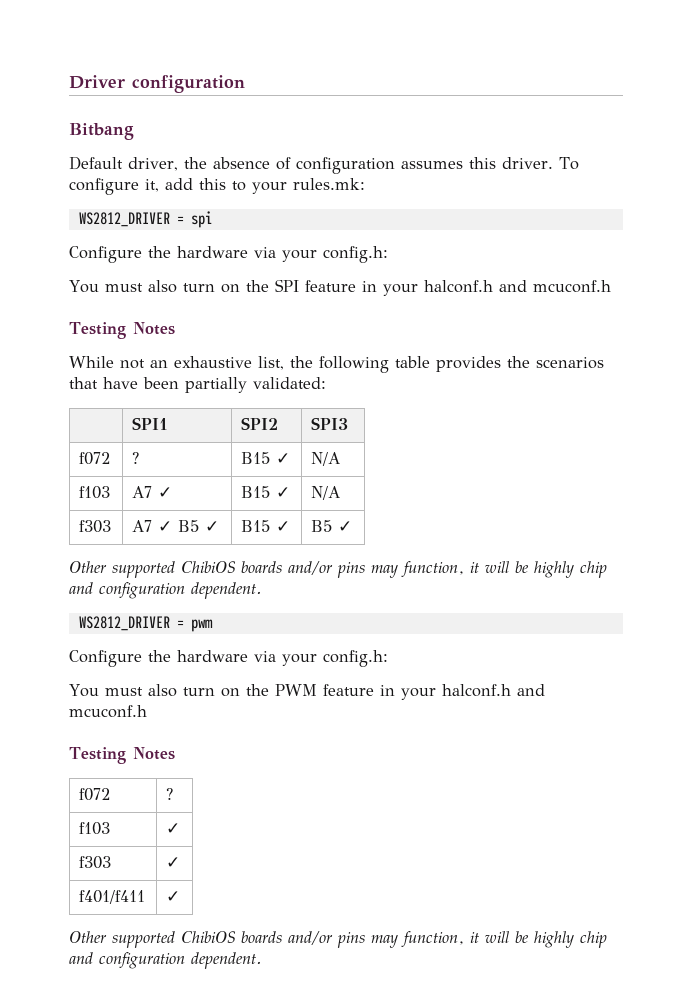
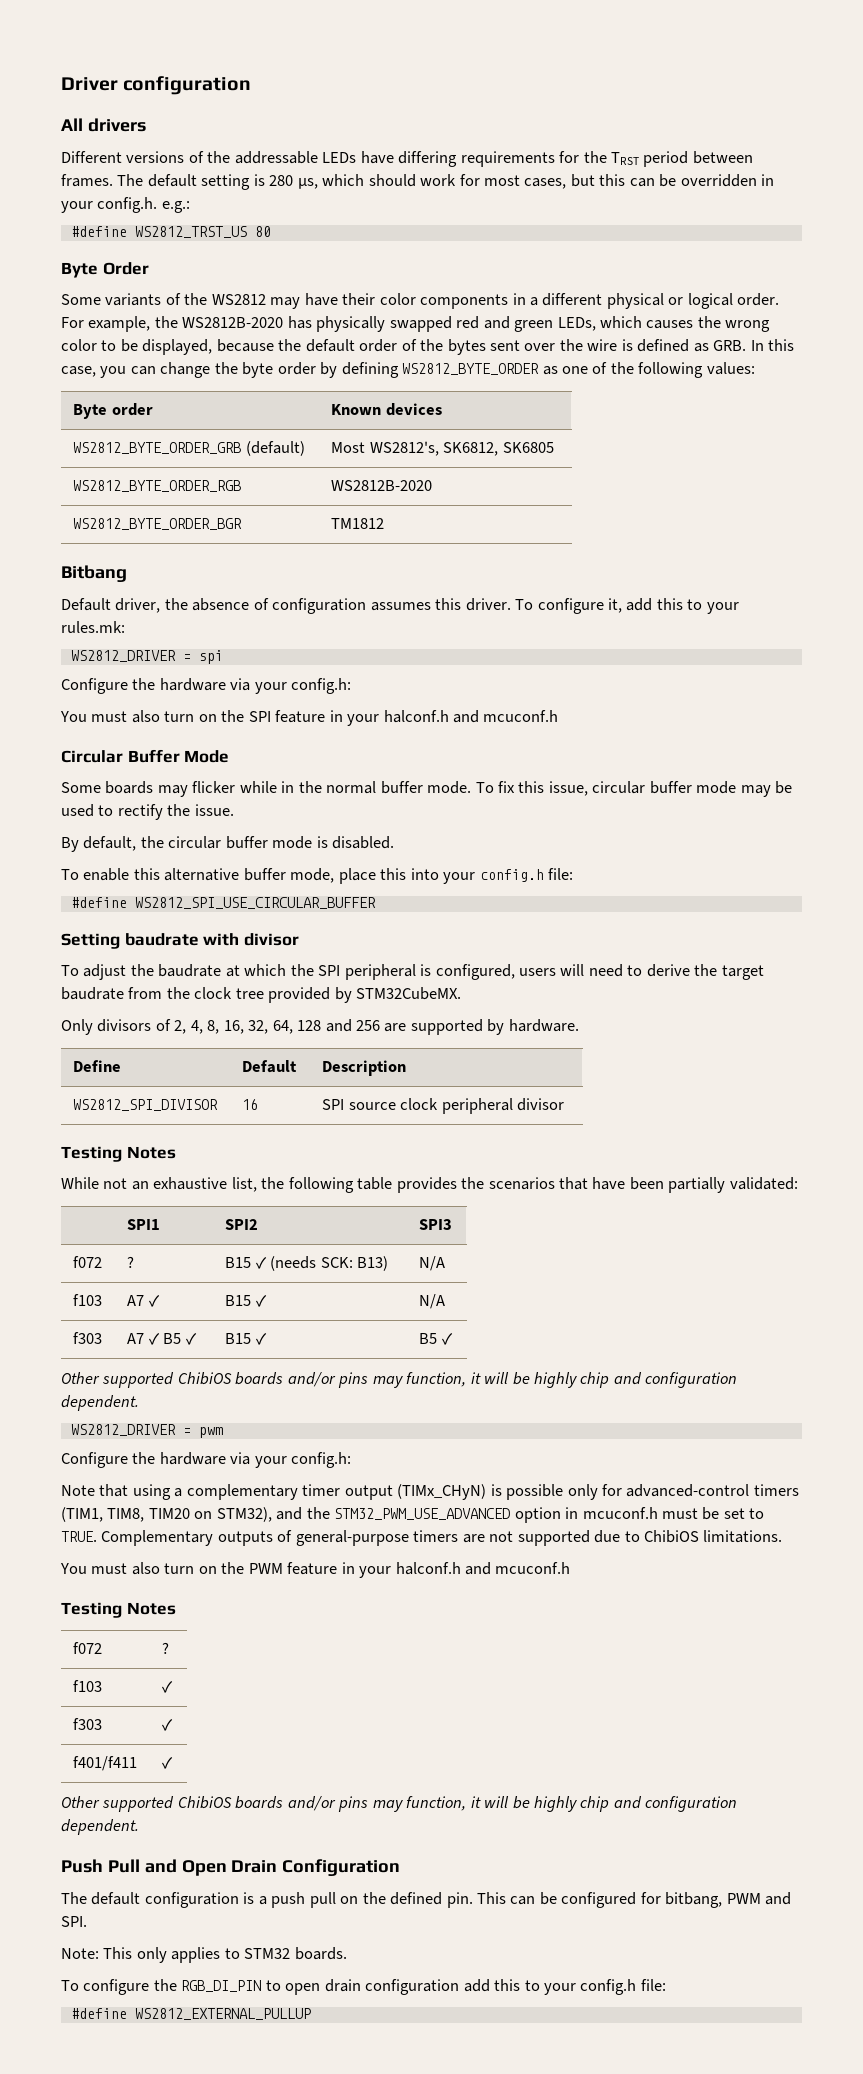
(245, 84) none -> [61,118,146,132] [61,151,753,167] [61,174,775,190] [61,197,190,213] [70,226,271,238] [61,262,149,278] [61,293,780,309] [61,316,771,332] [61,339,795,355] [61,362,755,378] [73,403,153,419] [331,403,442,416] [73,441,305,456] [331,441,554,456] [73,480,242,492] [331,480,433,491] [73,518,243,530] [331,518,385,529] // All drivers // Different versions of the addressable LEDs have differing requirements for the TRST period between frames. The default setting is 280 µs, which should work for most cases, but this can be overridden in your config.h. e.g.: // #define WS2812_TRST_US 80 // Byte Order // Some variants of the WS2812 may have their color components in a different physical or logical order. For example, the WS2812B-2020 has physically swapped red and green LEDs, which causes the wrong color to be displayed, because the default order of the bytes sent over the wire is defined as GRB. In this case, you can change the byte order by defining WS2812_BYTE_ORDER as one of the following values: // Byte order | Known devices // WS2812_BYTE_ORDER_GRB (default) | Most WS2812's, SK6812, SK6805 // WS2812_BYTE_ORDER_RGB | WS2812B-2020 // WS2812_BYTE_ORDER_BGR | TM1812
(611, 286) none -> [61,749,230,763] [61,781,793,797] [61,804,234,820] [61,836,395,852] [61,868,574,884] [70,897,376,909] [61,933,299,949] [61,964,764,980] [61,987,462,1003] [61,1019,579,1035] [73,1060,122,1072] [242,1060,298,1073] [322,1060,407,1076] [73,1099,219,1111] [242,1099,259,1110] [322,1098,565,1114] // Circular Buffer Mode // Some boards may flicker while in the normal buffer mode. To fix this issue, circular buffer mode may be used to rectify the issue. // By default, the circular buffer mode is disabled. // To enable this alternative buffer mode, place this into your config.h file: // #define WS2812_SPI_USE_CIRCULAR_BUFFER // Setting baudrate with divisor // To adjust the baudrate at which the SPI peripheral is configured, users will need to derive the target baudrate from the clock tree provided by STM32CubeMX. // Only divisors of 2, 4, 8, 16, 32, 64, 128 and 256 are supported by hardware. // Define | Default | Description // WS2812_SPI_DIVISOR | 16 | SPI source clock peripheral divisor
(291, 458) none -> [270,1256,389,1271] (needs SCK: B13)
(388, 658) none -> [61,1484,799,1500] [61,1507,765,1523] [61,1530,783,1546] // Note that using a complementary timer output (TIMx_CHyN) is possible only for advanced-control timers (TIM1, TIM8, TIM20 on STM32), and the STM32_PWM_USE_ADVANCED option in mcuconf.h must be set to TRUE. Complementary outputs of general-purpose timers are not supported due to ChibiOS limitations.
(262, 960) none -> [61,1859,401,1876] [61,1892,792,1908] [61,1916,87,1927] [61,1947,347,1963] [61,1979,666,1995] [70,2008,311,2020] // Push Pull and Open Drain Configuration // The default configuration is a push pull on the defined pin. This can be configured for bitbang, PWM and SPI. // Note: This only applies to STM32 boards. // To configure the RGB_DI_PIN to open drain configuration add this to your config.h file: // #define WS2812_EXTERNAL_PULLUP

